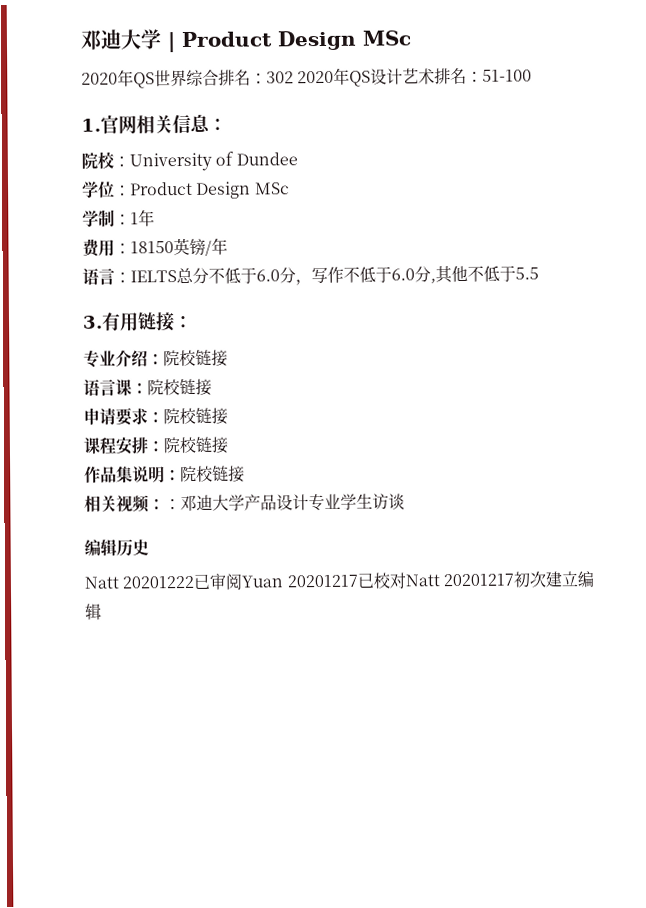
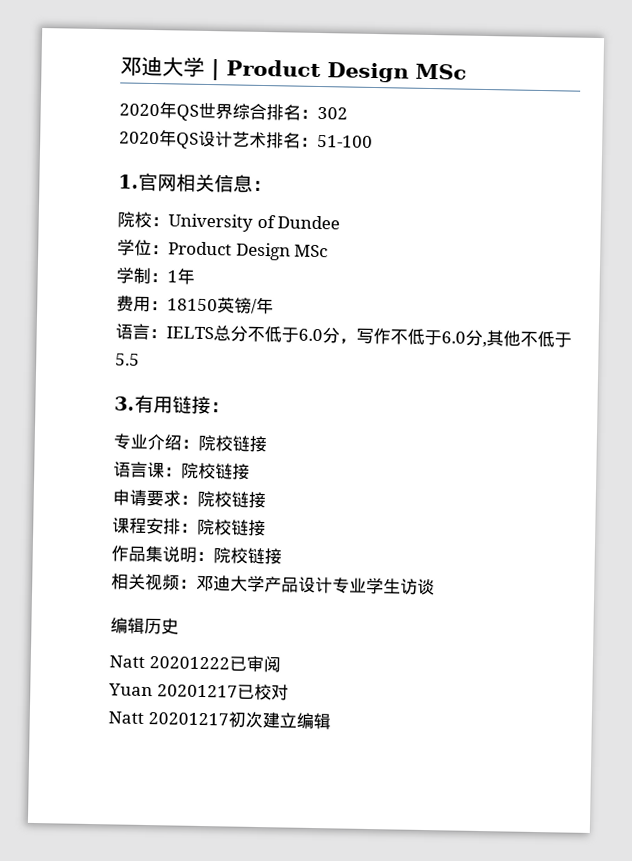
(294, 77) none -> (348, 113) //
[164,499,181,510] ： -> (197, 584) none
(243, 581) none -> (281, 664) //
(406, 580) none -> (289, 692) //

